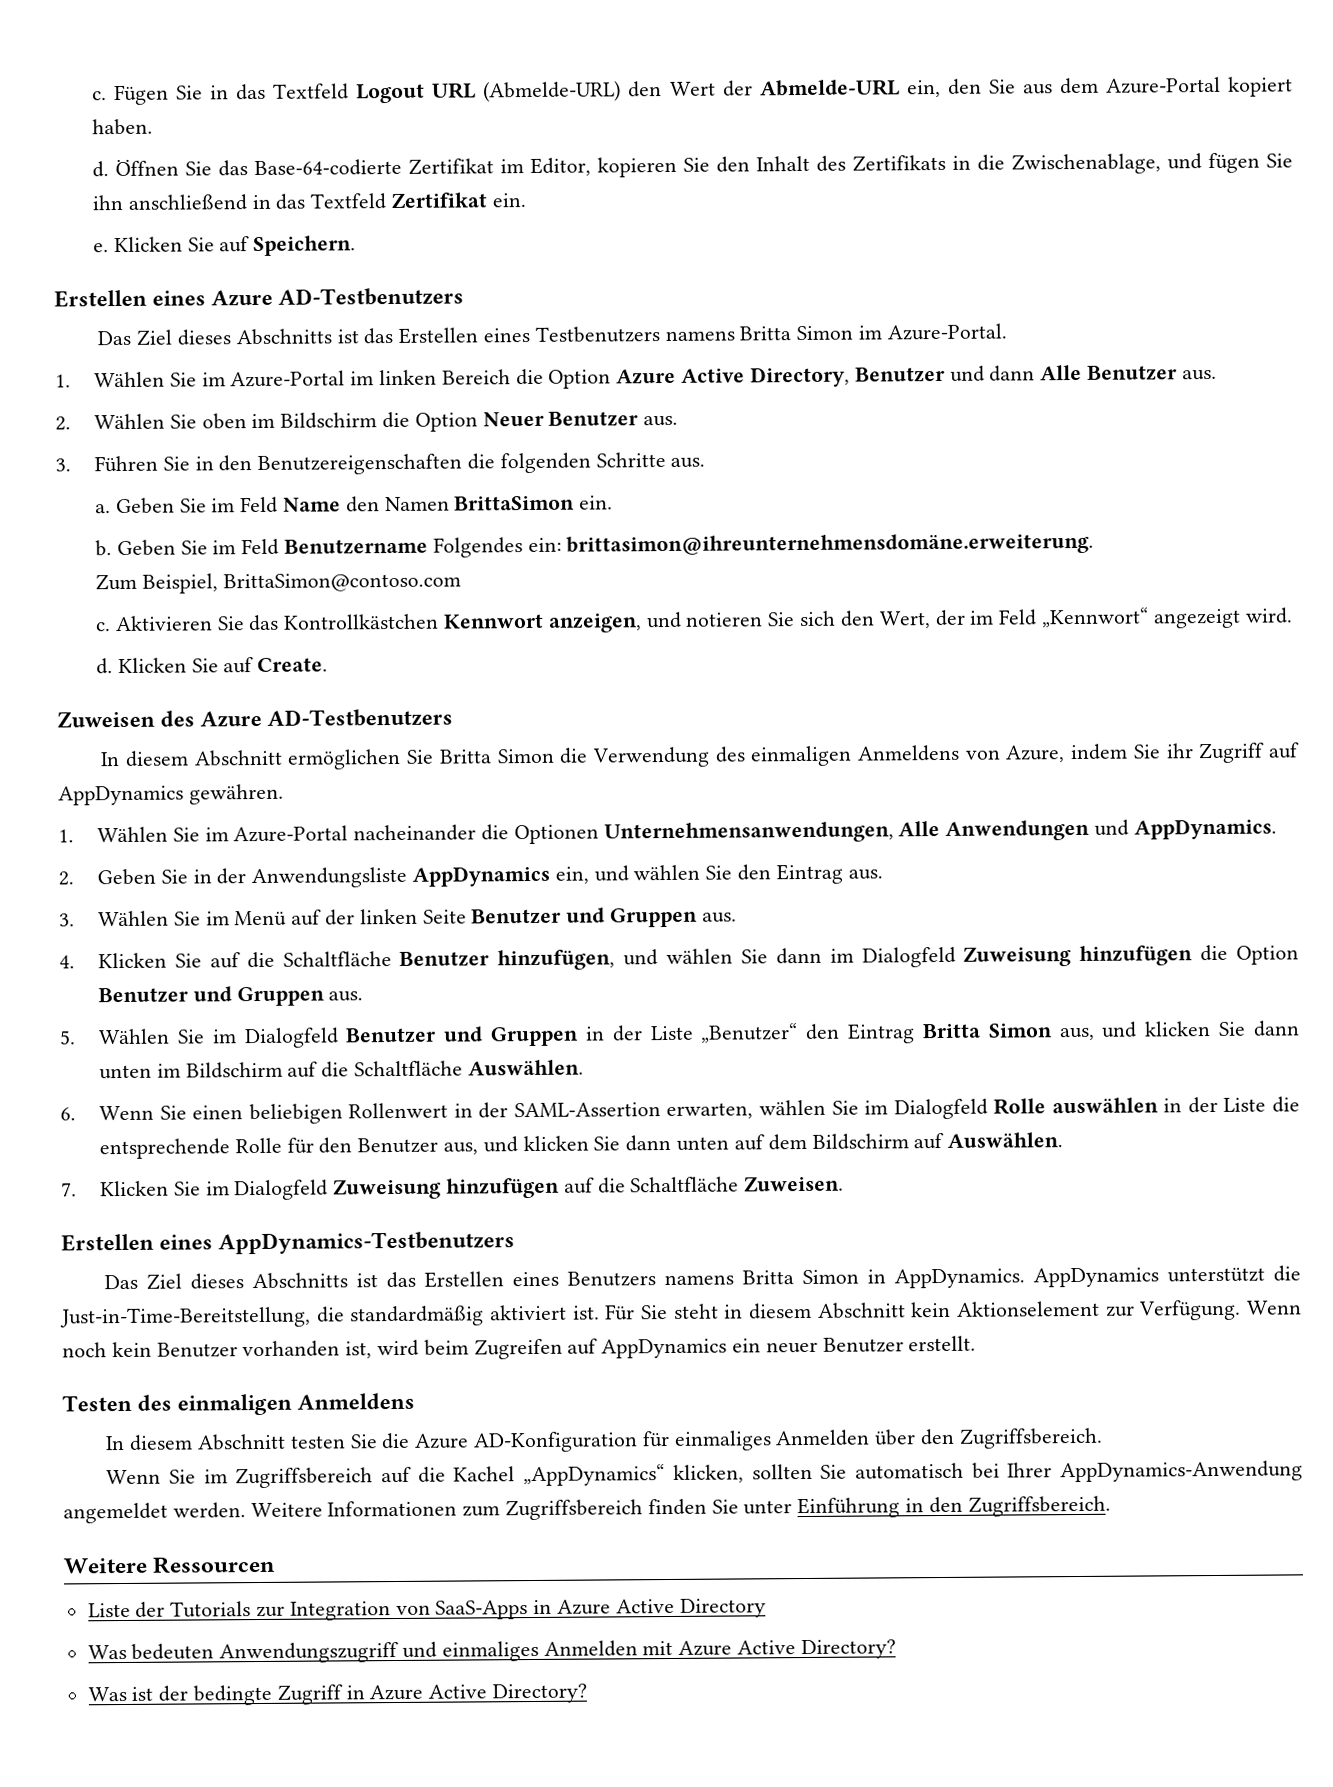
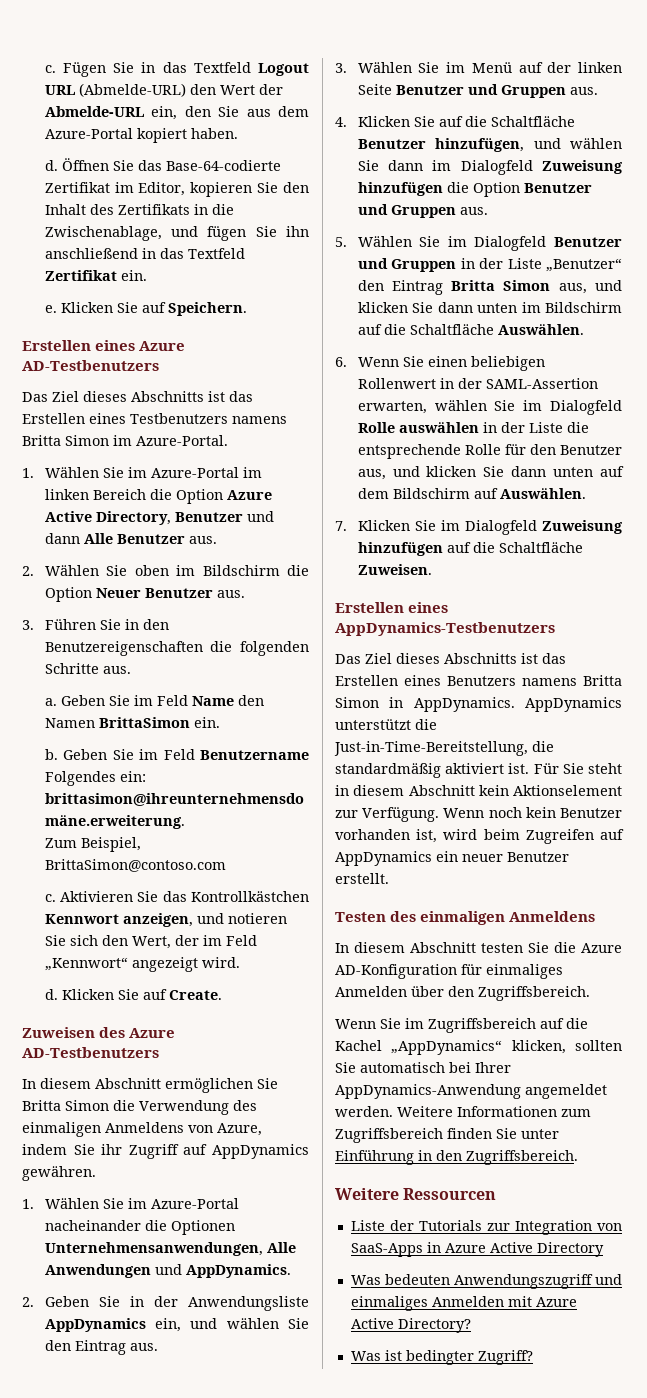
[158,1683,588,1706] der bedingte Zugriff in Azure Active Directory? -> [405,1350,533,1365] bedingter Zugriff?

